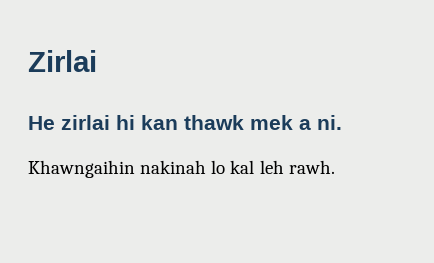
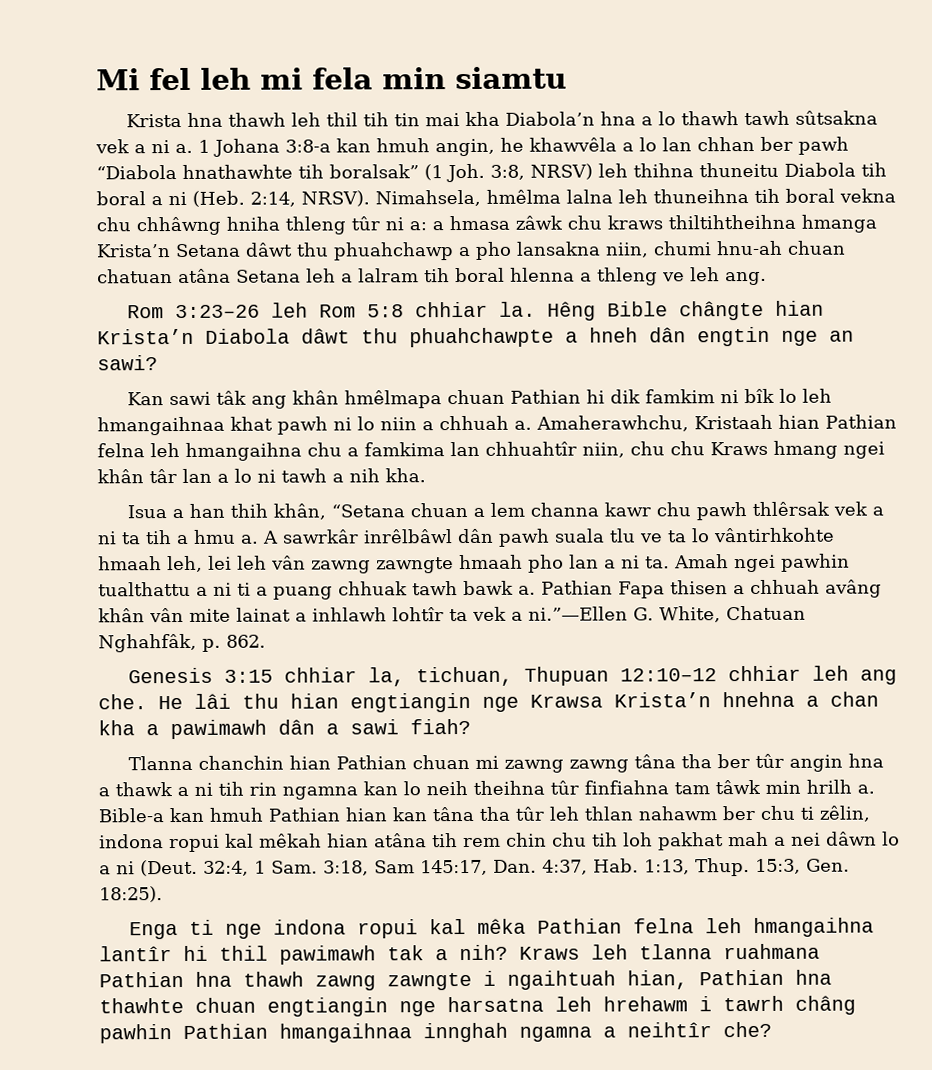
[28,50,97,72] [28,115,342,130] [28,160,335,178] Zirlai // He zirlai hi kan thawk mek a ni. // Khawngaihin nakinah lo kal leh rawh. -> [96,66,567,91] [125,110,878,128] [95,136,849,157] [96,162,887,183] [96,188,896,207] [96,214,877,236] [96,240,846,261] [97,267,767,286] [126,300,824,321] [97,326,854,348] [97,355,158,371] [126,388,833,409] [97,414,897,436] [97,440,885,461] [97,468,426,484] [126,501,884,521] [97,527,835,547] [98,553,850,574] [98,579,882,600] [98,605,806,623] [98,633,266,653] [127,665,897,687] [98,691,879,713] [98,718,471,740] [127,753,885,773] [98,779,875,800] [98,805,871,823] [99,831,900,853] [99,858,850,877] [99,886,163,903] [128,917,874,940] [99,943,820,965] [99,969,832,991] [99,995,856,1017] [99,1021,772,1044] Mi fel leh mi fela min siamtu // Krista hna thawh leh thil tih tin mai kha Diabola’n hna a lo thawh tawh sûtsakna vek a ni a. 1 Johana 3:8-a kan hmuh angin, he khawvêla a lo lan chhan ber pawh “Diabola hnathawhte tih boralsak” (1 Joh. 3:8, NRSV) leh thihna thuneitu Diabola tih boral a ni (Heb. 2:14, NRSV). Nimahsela, hmêlma lalna leh thuneihna tih boral vekna chu chhâwng hniha thleng tûr ni a: a hmasa zâwk chu kraws thiltihtheihna hmanga Krista’n Setana dâwt thu phuahchawp a pho lansakna niin, chumi hnu-ah chuan chatuan atâna Setana leh a lalram tih boral hlenna a thleng ve leh ang. // Rom 3:23–26 leh Rom 5:8 chhiar la. Hêng Bible chângte hian Krista’n Diabola dâwt thu phuahchawpte a hneh dân engtin nge an sawi? // Kan sawi tâk ang khân hmêlmapa chuan Pathian hi dik famkim ni bîk lo leh hmangaihnaa khat pawh ni lo niin a chhuah a. Amaherawhchu, Kristaah hian Pathian felna leh hmangaihna chu a famkima lan chhuahtîr niin, chu chu Kraws hmang ngei khân târ lan a lo ni tawh a nih kha. // Isua a han thih khân, “Setana chuan a lem channa kawr chu pawh thlêrsak vek a ni ta tih a hmu a. A sawrkâr inrêlbâwl dân pawh suala tlu ve ta lo vântirhkohte hmaah leh, lei leh vân zawng zawngte hmaah pho lan a ni ta. Amah ngei pawhin tualthattu a ni ti a puang chhuak tawh bawk a. Pathian Fapa thisen a chhuah avâng khân vân mite lainat a inhlawh lohtîr ta vek a ni.”—Ellen G. White, Chatuan Nghahfâk, p. 862. // Genesis 3:15 chhiar la, tichuan, Thupuan 12:10–12 chhiar leh ang che. He lâi thu hian engtiangin nge Krawsa Krista’n hnehna a chan kha a pawimawh dân a sawi fiah? // Tlanna chanchin hian Pathian chuan mi zawng zawng tâna tha ber tûr angin hna a thawk a ni tih rin ngamna kan lo neih theihna tûr finfiahna tam tâwk min hrilh a. Bible-a kan hmuh Pathian hian kan tâna tha tûr leh thlan nahawm ber chu ti zêlin, indona ropui kal mêkah hian atâna tih rem chin chu tih loh pakhat mah a nei dâwn lo a ni (Deut. 32:4, 1 Sam. 3:18, Sam 145:17, Dan. 4:37, Hab. 1:13, Thup. 15:3, Gen. 18:25). // Enga ti nge indona ropui kal mêka Pathian felna leh hmangaihna lantîr hi thil pawimawh tak a nih? Kraws leh tlanna ruahmana Pathian hna thawh zawng zawngte i ngaihtuah hian, Pathian hna thawhte chuan engtiangin nge harsatna leh hrehawm i tawrh châng pawhin Pathian hmangaihnaa innghah ngamna a neihtîr che?

